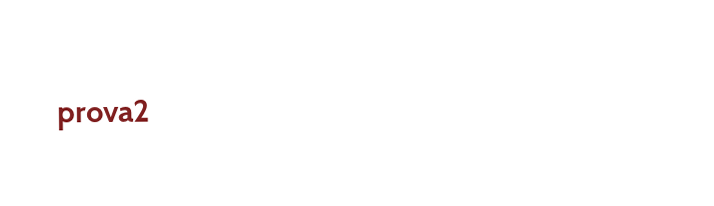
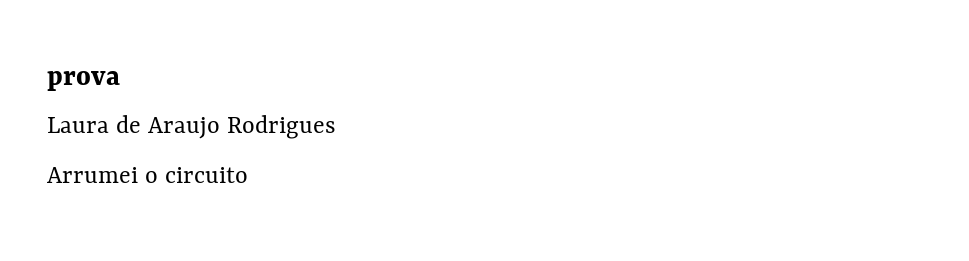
[56,99,150,131] prova2 -> [47,71,120,91] [47,115,337,139] [47,167,249,183] prova // Laura de Araujo Rodrigues // Arrumei o circuito

